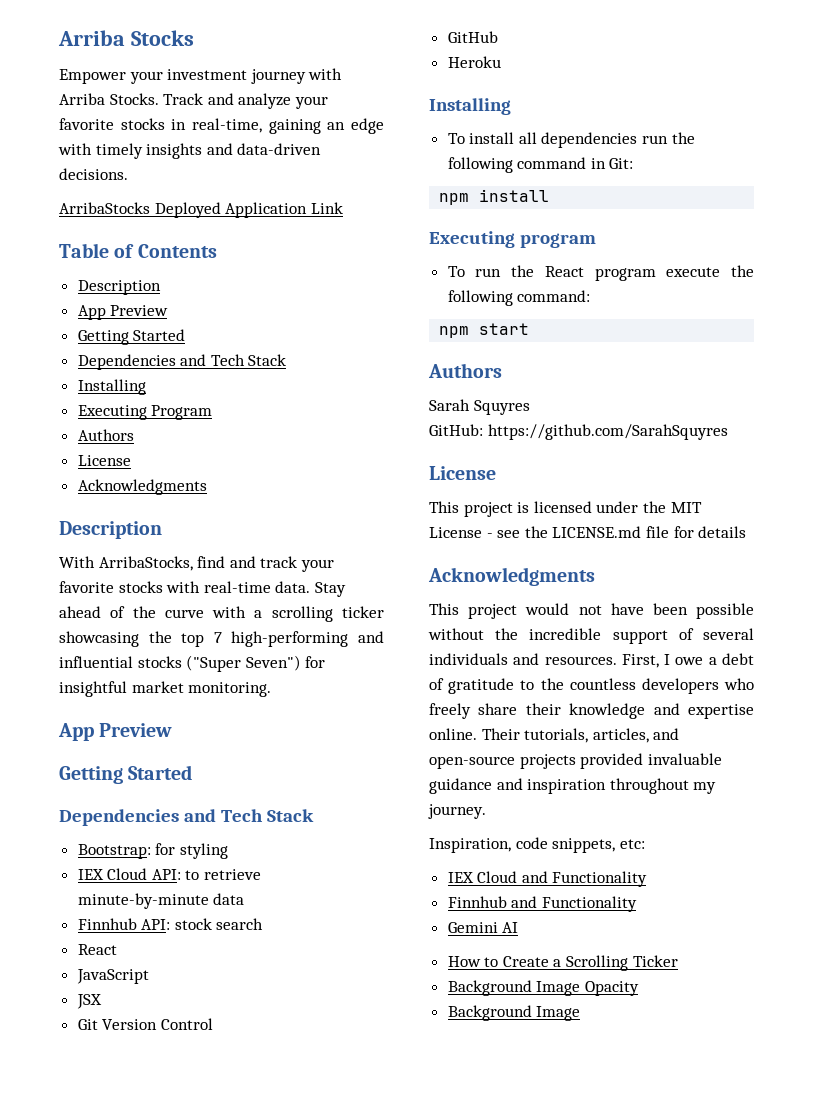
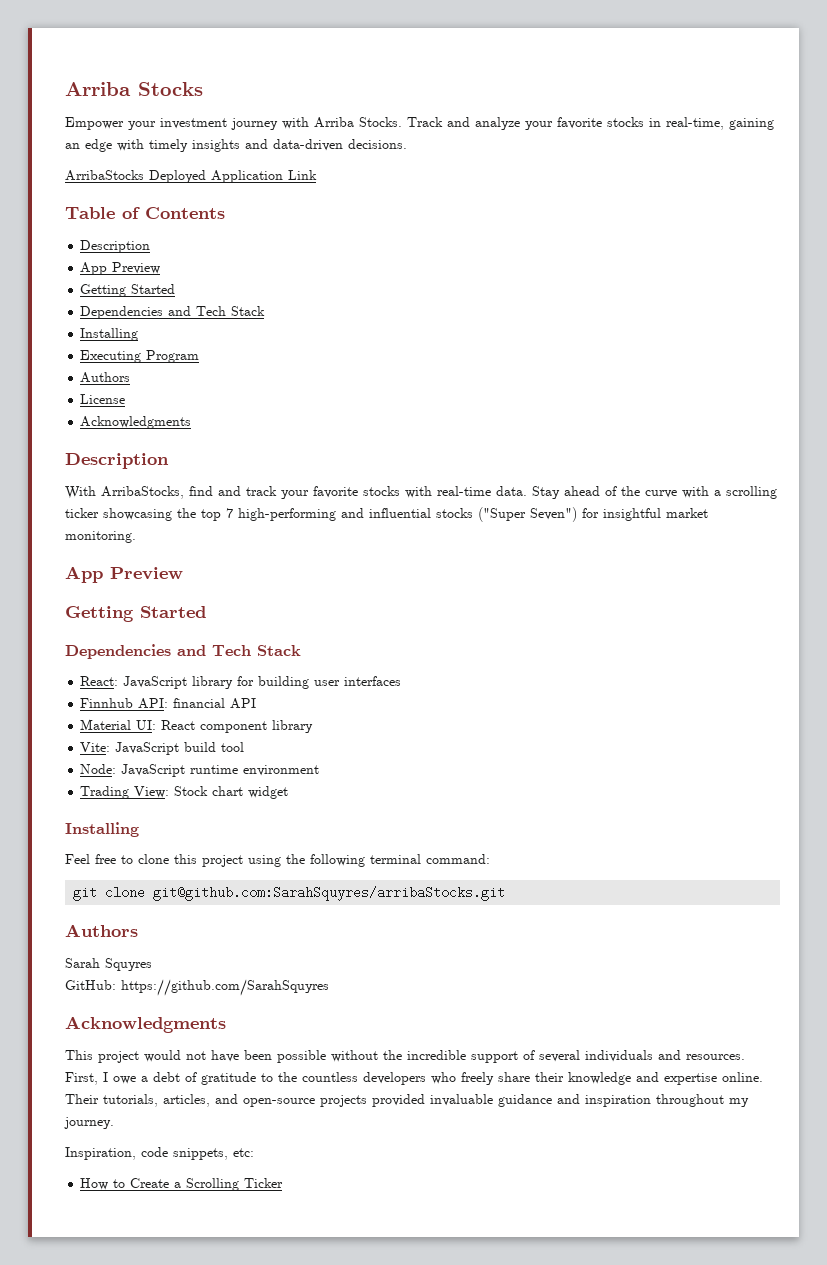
[77,843,228,859] [77,868,262,880] [77,893,245,909] [77,918,264,930] [77,944,117,955] [76,969,149,984] [76,994,102,1009] [77,1018,213,1030] [447,31,498,43] [447,56,501,68] [429,98,511,115] [447,132,695,148] [447,157,634,173] [439,189,550,205] [429,231,596,248] [447,265,754,281] [447,290,591,306] [439,323,530,338] Bootstrap: for styling // IEX Cloud API: to retrieve minute-by-minute data // Finnhub API: stock search // React // JavaScript // JSX // Git Version Control // GitHub // Heroku // Installing // To install all dependencies run the following command in Git: // npm install // Executing program // To run the React program execute the following command: // npm start -> [80,676,402,689] [80,698,257,709] [80,719,314,733] [80,742,245,755] [80,764,320,777] [80,786,289,799] [65,822,139,837] [65,854,490,867] [73,886,506,901] React: JavaScript library for building user interfaces // Finnhub API: financial API // Material UI: React component library // Vite: JavaScript build tool // Node: JavaScript runtime environment // Trading View: Stock chart widget // Installing // Feel free to clone this project using the following terminal command: // git clone git@github.com:SarahSquyres/arribaStocks.git
[429,466,496,480] [429,501,702,517] [429,526,747,538] // License // This project is licensed under the MIT License - see the LICENSE.md file for details -> (329, 987) none
[447,871,648,887] [447,896,637,912] [447,922,519,933] // IEX Cloud and Functionality // Finnhub and Functionality // Gemini AI -> (254, 1152) none
[447,980,639,996] [447,1005,581,1021] // Background Image Opacity // Background Image -> (284, 1183) none

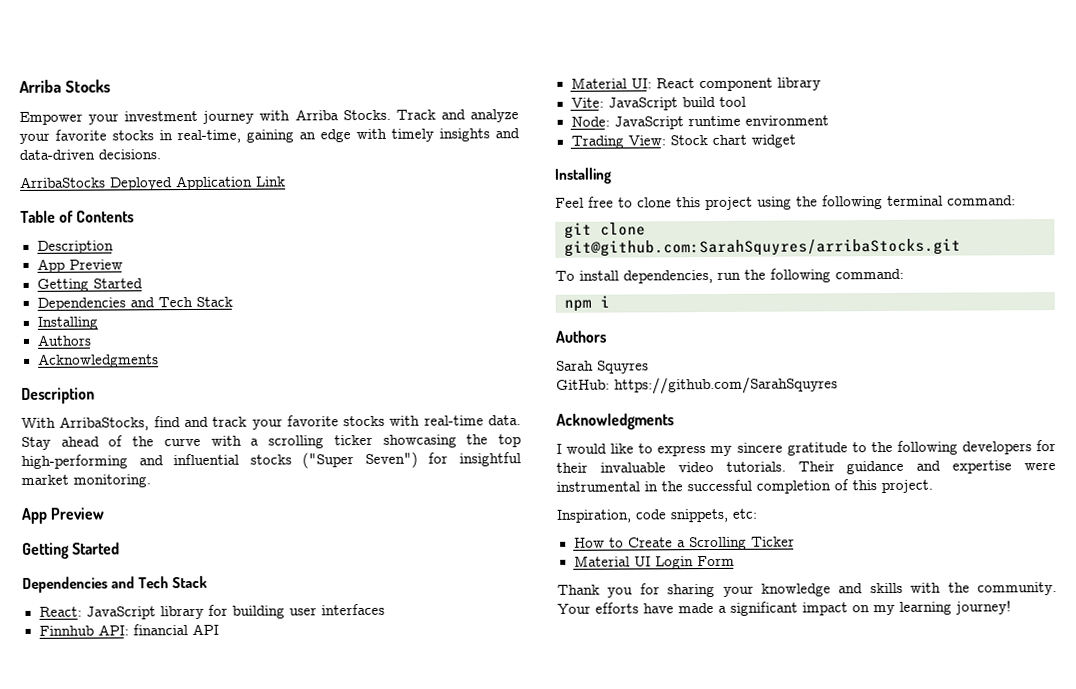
[80,350,200,363] [80,372,131,383] [80,394,126,404] // Executing Program // Authors // License -> [36,334,91,346] // Authors
[226,508,233,518] 7 -> (521, 441) none
(506, 893) none -> [555,268,904,284] [564,295,610,312] // To install dependencies, run the following command: // npm i
[65,1050,745,1063] [65,1072,763,1085] [65,1094,749,1107] [64,1117,114,1129] This project would not have been possible without the incredible support of several individuals and resources. First, I owe a debt of gratitude to the countless developers who freely share their knowledge and expertise online. Their tutorials, articles, and open-source projects provided invaluable guidance and inspiration throughout my journey. -> [556,440,1056,457] [556,460,1056,475] [556,479,933,494] I would like to express my sincere gratitude to the following developers for their invaluable video tutorials. Their guidance and expertise were instrumental in the successful completion of this project.
(284, 1183) none -> [573,555,735,570] [557,582,1057,598] [557,600,1011,616] // Material UI Login Form // Thank you for sharing your knowledge and skills with the community. Your efforts have made a significant impact on my learning journey!

